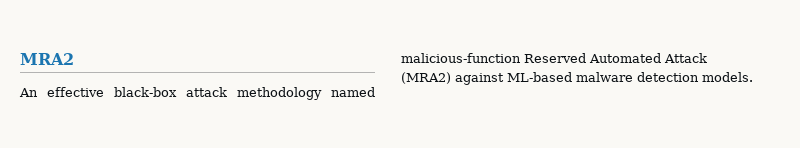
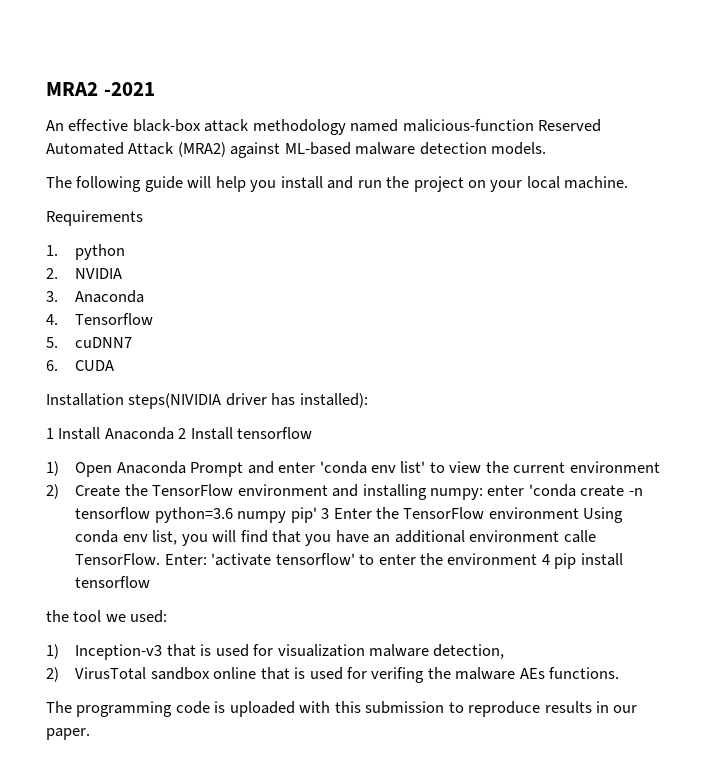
(74, 59) none -> [103,82,155,96] -2021
(753, 77) none -> [46,176,629,192] [46,210,143,226] [46,244,126,260] [46,268,123,279] [46,290,145,303] [46,313,154,325] [46,337,133,348] [46,360,115,371] [46,393,368,409] [46,427,313,440] [46,461,660,477] [46,484,643,500] [75,507,624,523] [75,530,596,546] [75,553,623,569] [75,576,151,588] [46,610,168,623] [46,644,505,660] [46,667,620,683] [46,701,638,717] [46,728,90,740] // The following guide will help you install and run the project on your local machine. // Requirements // 1. python // 2. NVIDIA // 3. Anaconda // 4. Tensorflow // 5. cuDNN7 // 6. CUDA // Installation steps(NIVIDIA driver has installed): // 1 Install Anaconda 2 Install tensorflow // 1) Open Anaconda Prompt and enter 'conda env list' to view the current environment // 2) Create the TensorFlow environment and installing numpy: enter 'conda create -n tensorflow python=3.6 numpy pip' 3 Enter the TensorFlow environment Using conda env list, you will find that you have an additional environment calle TensorFlow. Enter: 'activate tensorflow' to enter the environment 4 pip install tensorflow // the tool we used: // 1) Inception-v3 that is used for visualization malware detection, // 2) VirusTotal sandbox online that is used for verifing the malware AEs functions. // The programming code is uploaded with this submission to reproduce results in our paper.

